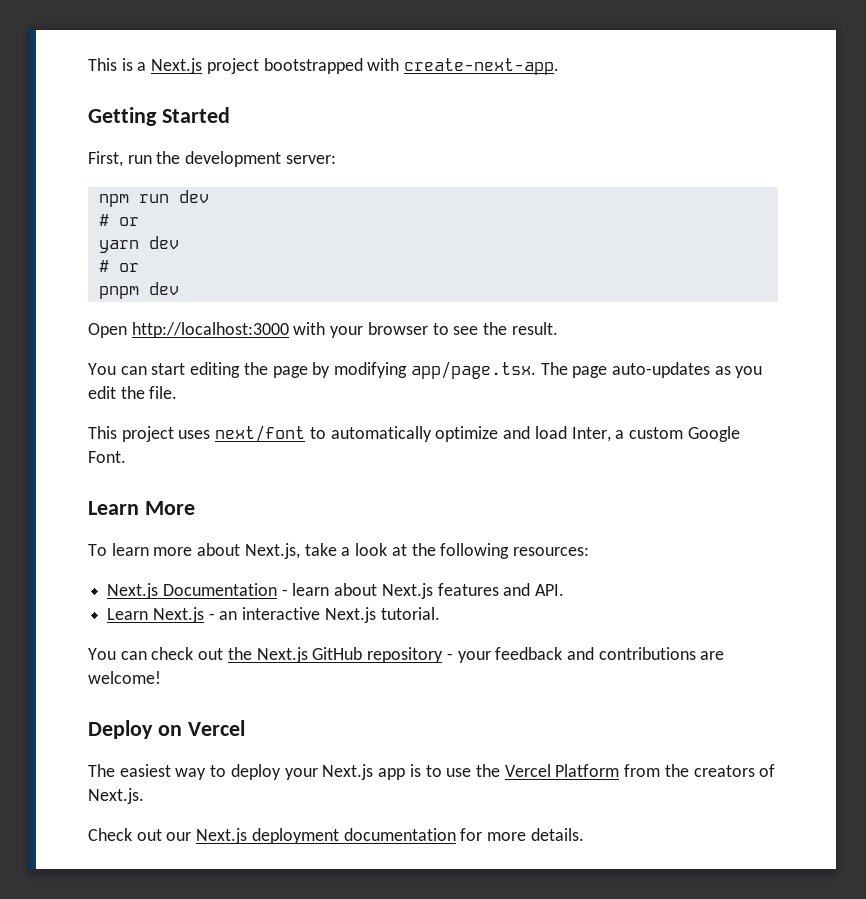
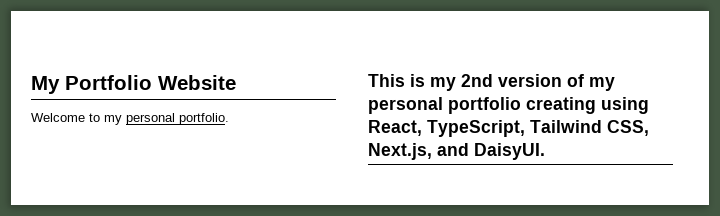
[88,58,560,75] [88,107,230,126] [88,151,336,167] [98,190,209,207] [98,214,139,226] [98,236,179,253] [98,260,139,272] [98,282,179,299] [88,322,558,338] [88,361,763,379] [88,386,178,399] [88,425,740,443] [88,451,126,463] [88,501,195,515] [88,543,589,559] [107,583,565,599] [107,607,440,623] [88,647,725,663] [88,671,161,684] [88,720,245,739] [88,764,776,780] [88,788,144,804] [88,828,584,844] This is a Next.js project bootstrapped with create-next-app. // Getting Started // First, run the development server: // npm run dev // # or // yarn dev // # or // pnpm dev // Open http://localhost:3000 with your browser to see the result. // You can start editing the page by modifying app/page.tsx. The page auto-updates as you edit the file. // This project uses next/font to automatically optimize and load Inter, a custom Google Font. // Learn More // To learn more about Next.js, take a look at the following resources: // Next.js Documentation - learn about Next.js features and API. // Learn Next.js - an interactive Next.js tutorial. // You can check out the Next.js GitHub repository - your feedback and contributions are welcome! // Deploy on Vercel // The easiest way to deploy your Next.js app is to use the Vercel Platform from the creators of Next.js. // Check out our Next.js deployment documentation for more details. -> [31,75,236,94] [31,113,229,125] [368,74,615,91] [368,97,649,114] [368,120,649,137] [368,143,545,160] My Portfolio Website // Welcome to my personal portfolio. // This is my 2nd version of my personal portfolio creating using React, TypeScript, Tailwind CSS, Next.js, and DaisyUI.

